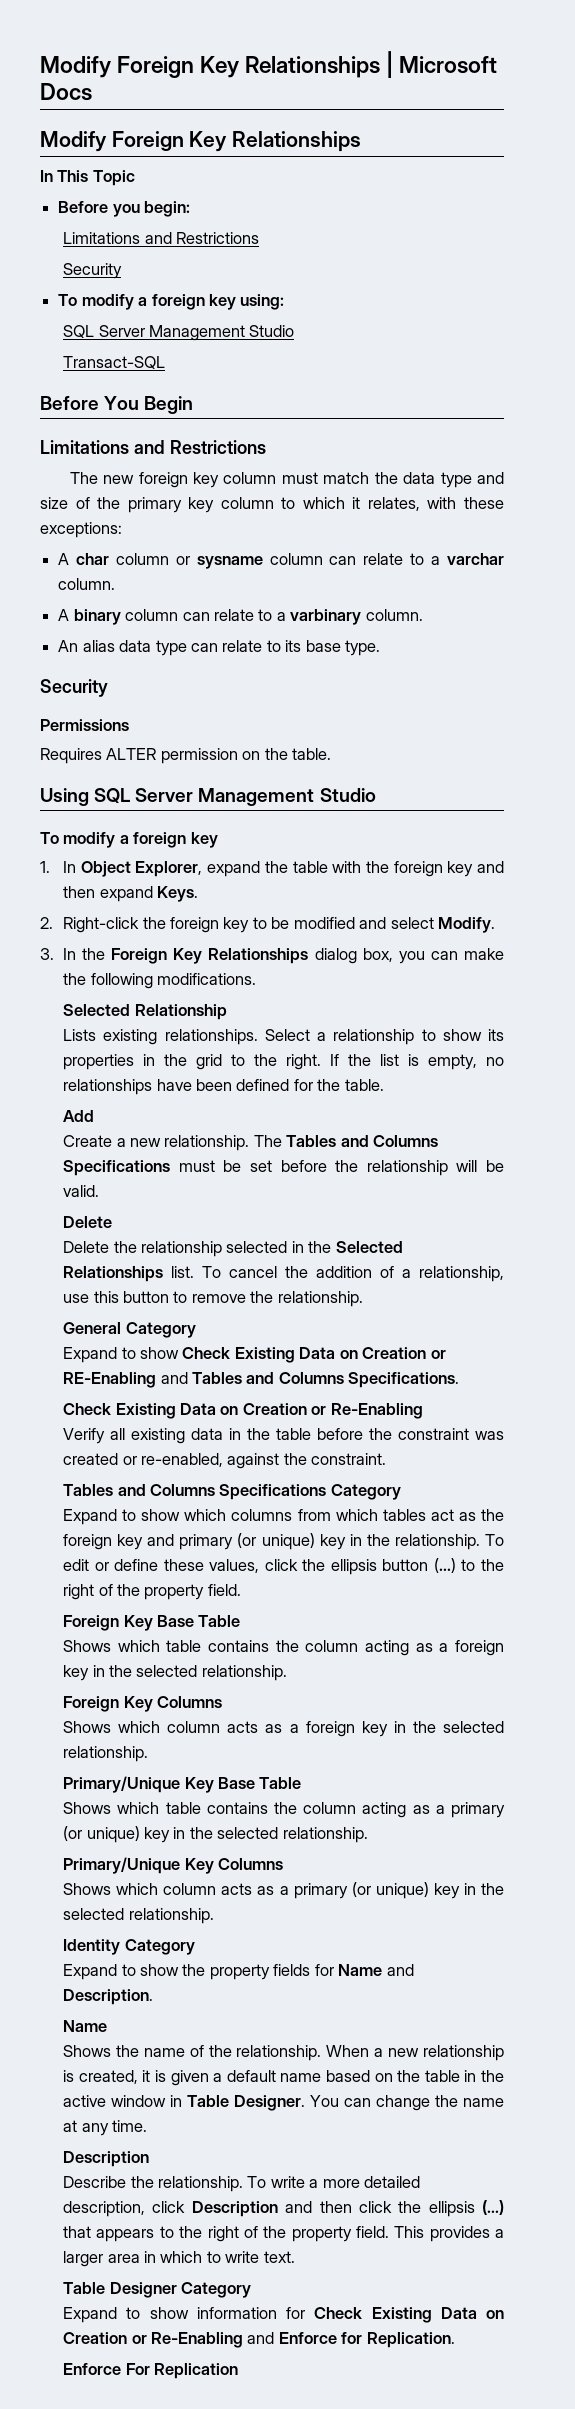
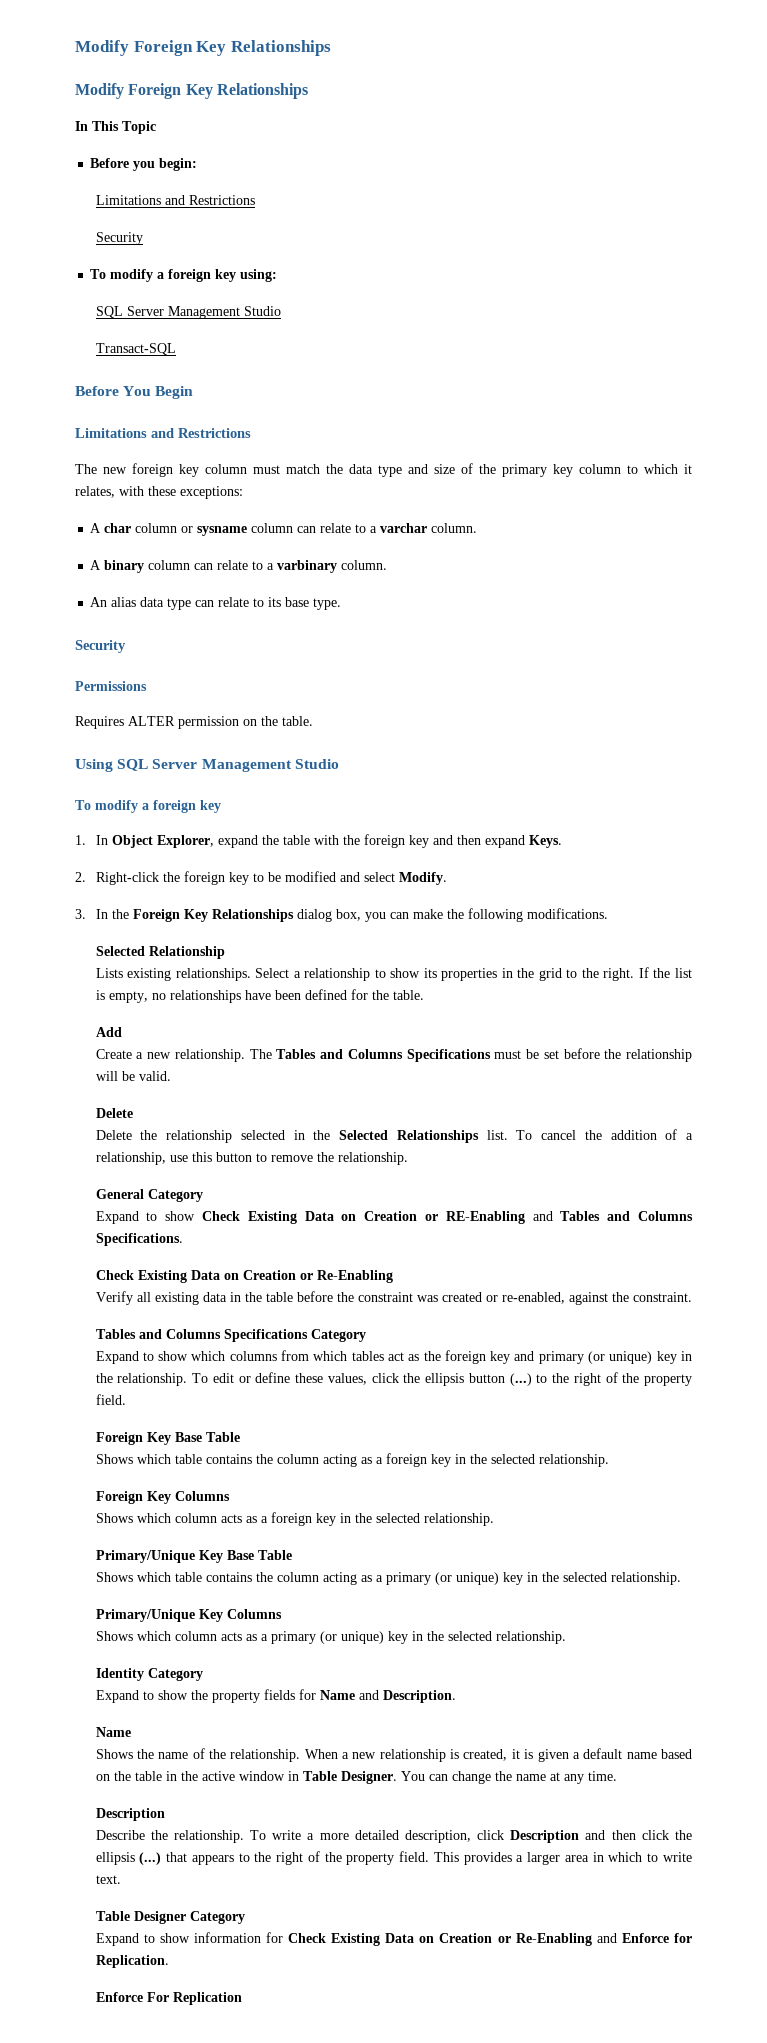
[40,51,498,78] [40,83,92,101] Modify Foreign Key Relationships | Microsoft Docs -> [75,40,331,56] Modify Foreign Key Relationships

